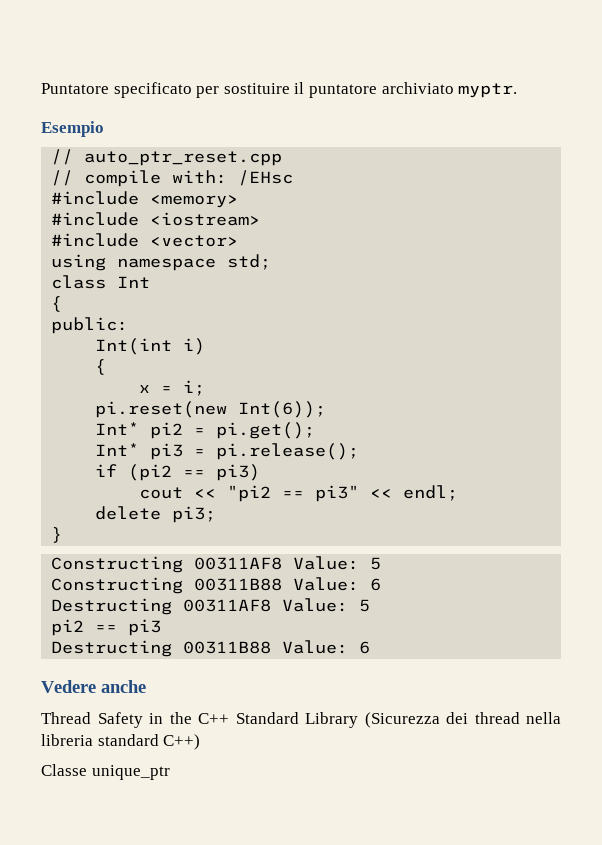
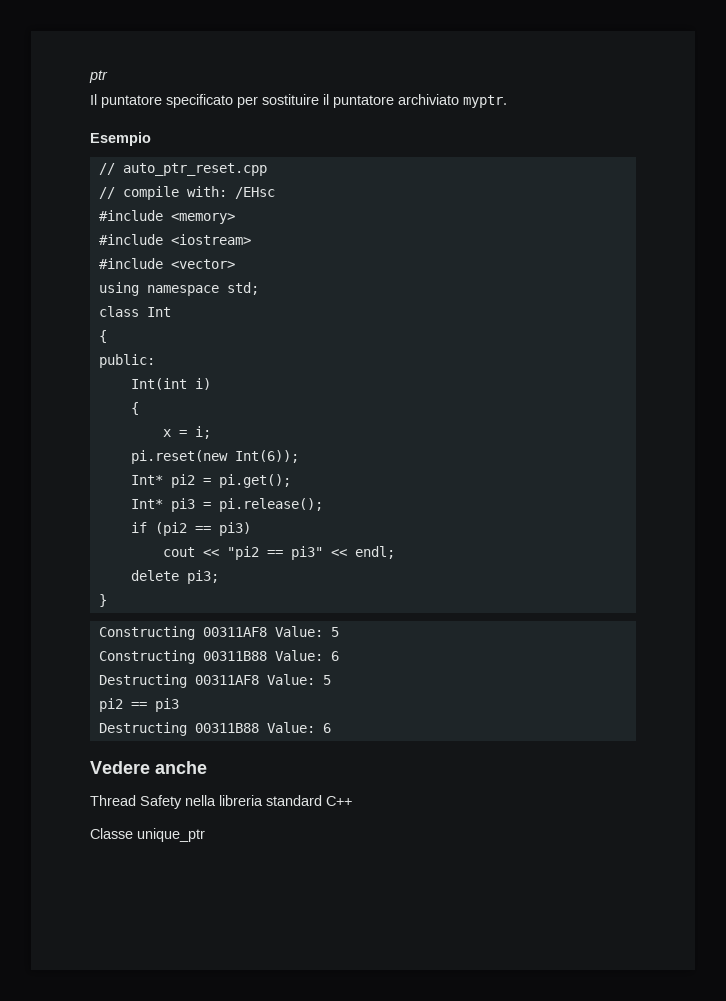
[41,83,109,94] Puntatore -> [89,70,108,83] [90,94,162,108] ptr // Il puntatore
[149,712,520,728] in the C++ Standard Library (Sicurezza dei thread -> (182, 802) none
[163,734,201,750] C++) -> [326,796,352,806] C++

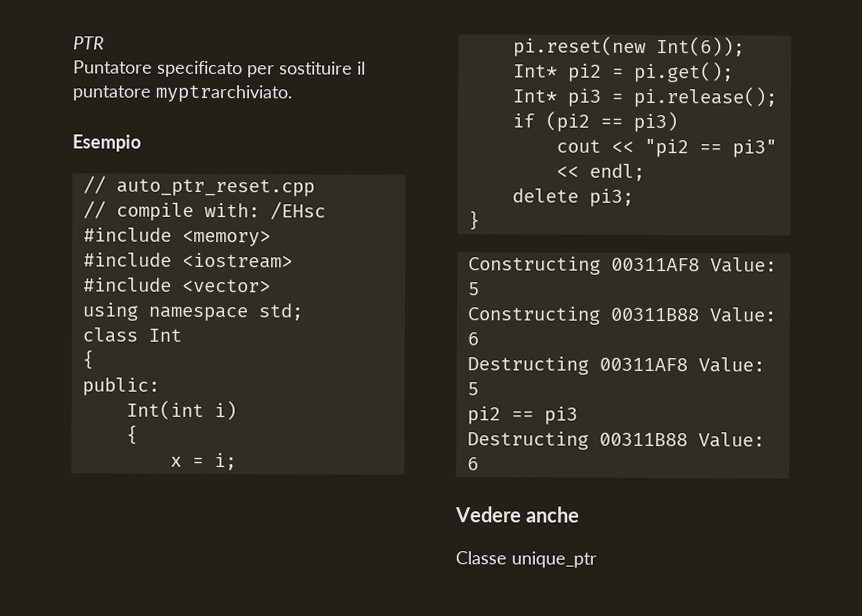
[89,70,108,83] [90,94,162,108] ptr // Il puntatore -> [73,36,105,50] [73,60,153,74] PTR // Puntatore
[398,94,507,108] archiviato myptr. -> [155,84,293,103] myptrarchiviato.
[90,795,352,809] // Thread Safety nella libreria standard C++ -> (581, 514) none

